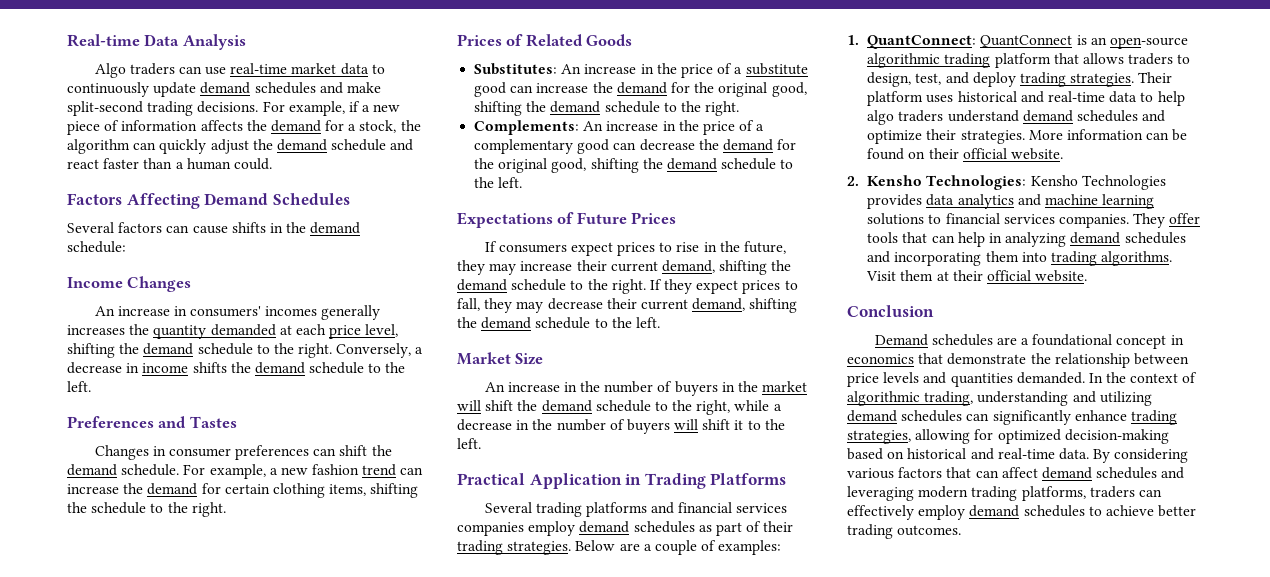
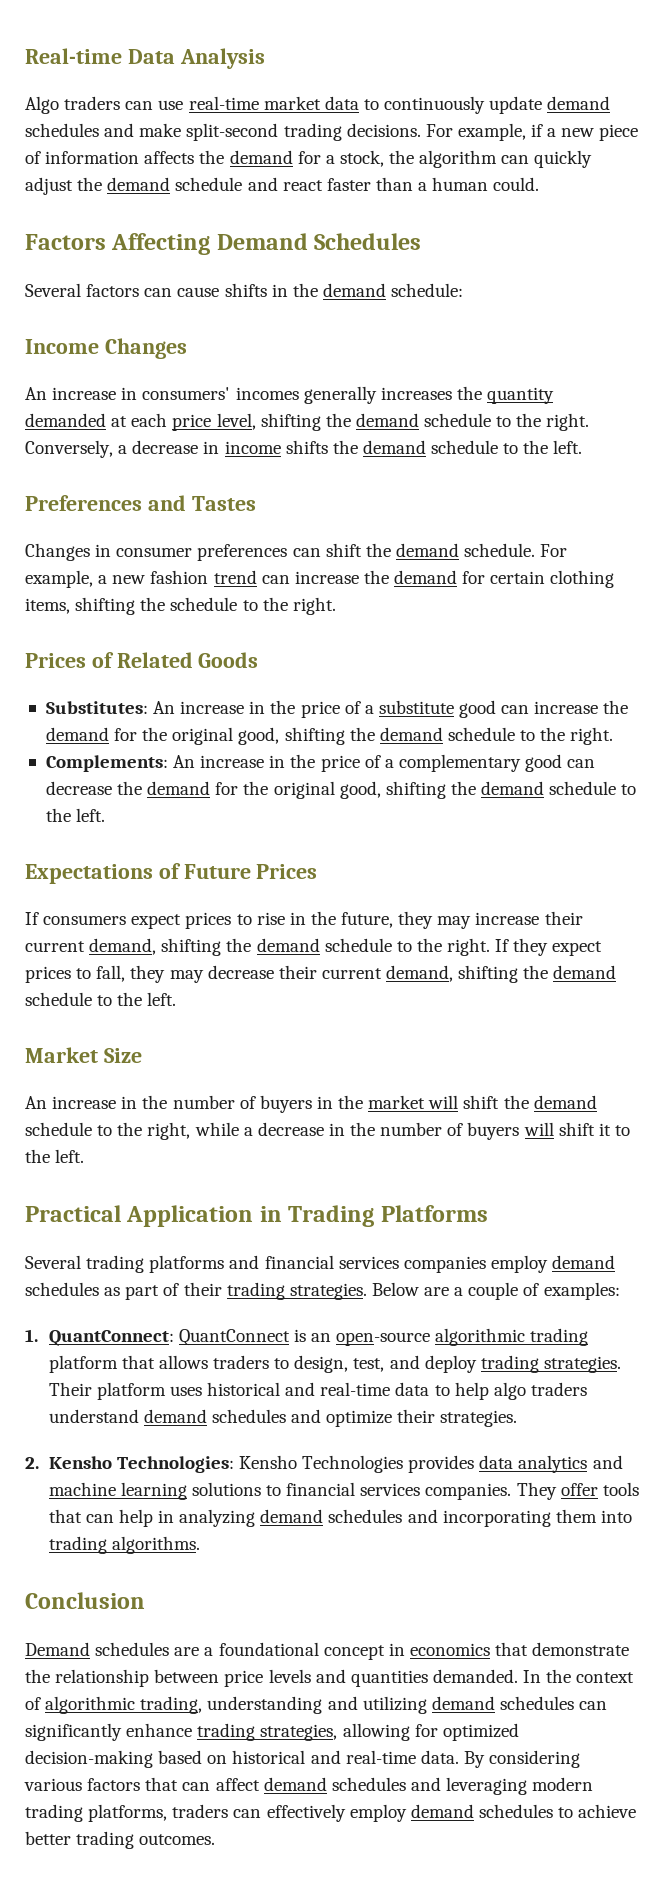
[1028,129,1188,141] [867,148,1064,160] More information can be found on their official website. -> (518, 1418) none
[866,270,1088,282] Visit them at their official website. -> (200, 1545) none

